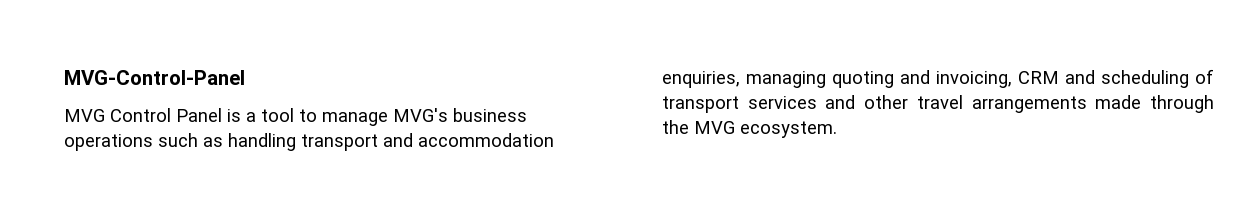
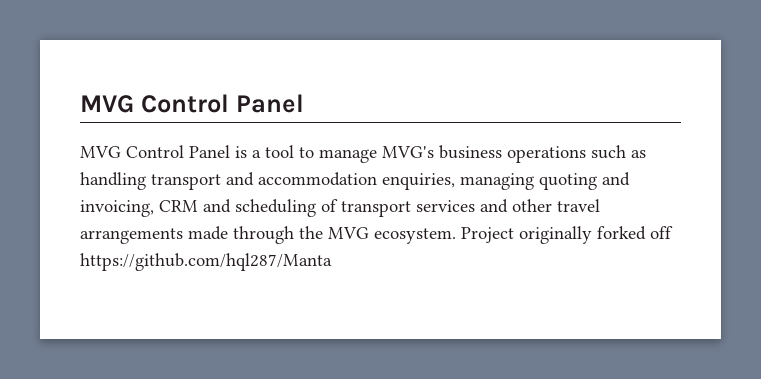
[64,70,245,85] MVG-Control-Panel -> [80,94,304,113] MVG Control Panel
(837, 129) none -> [461,226,673,244] [80,253,332,271] Project originally forked off https://github.com/hql287/Manta

